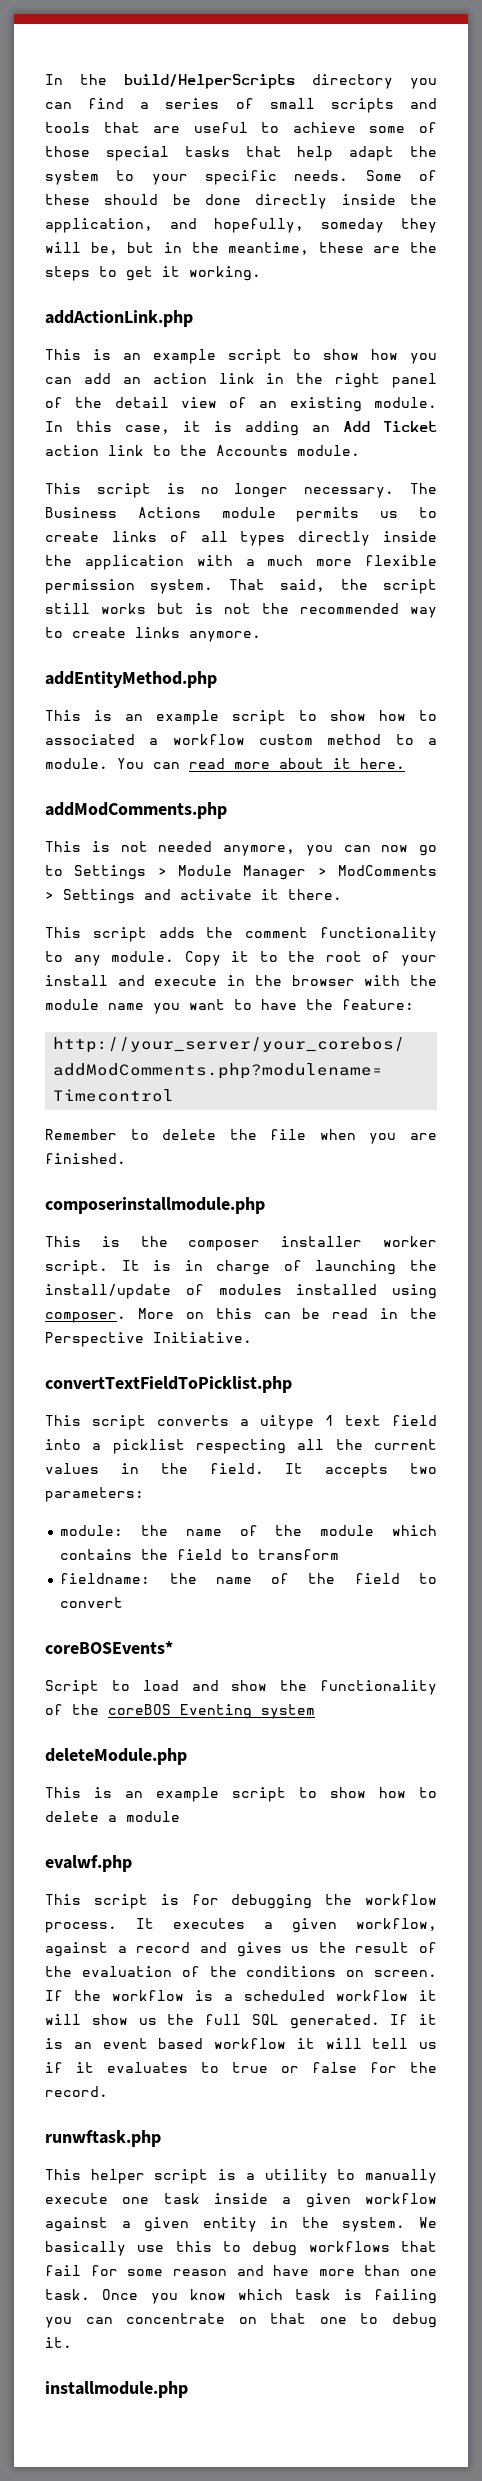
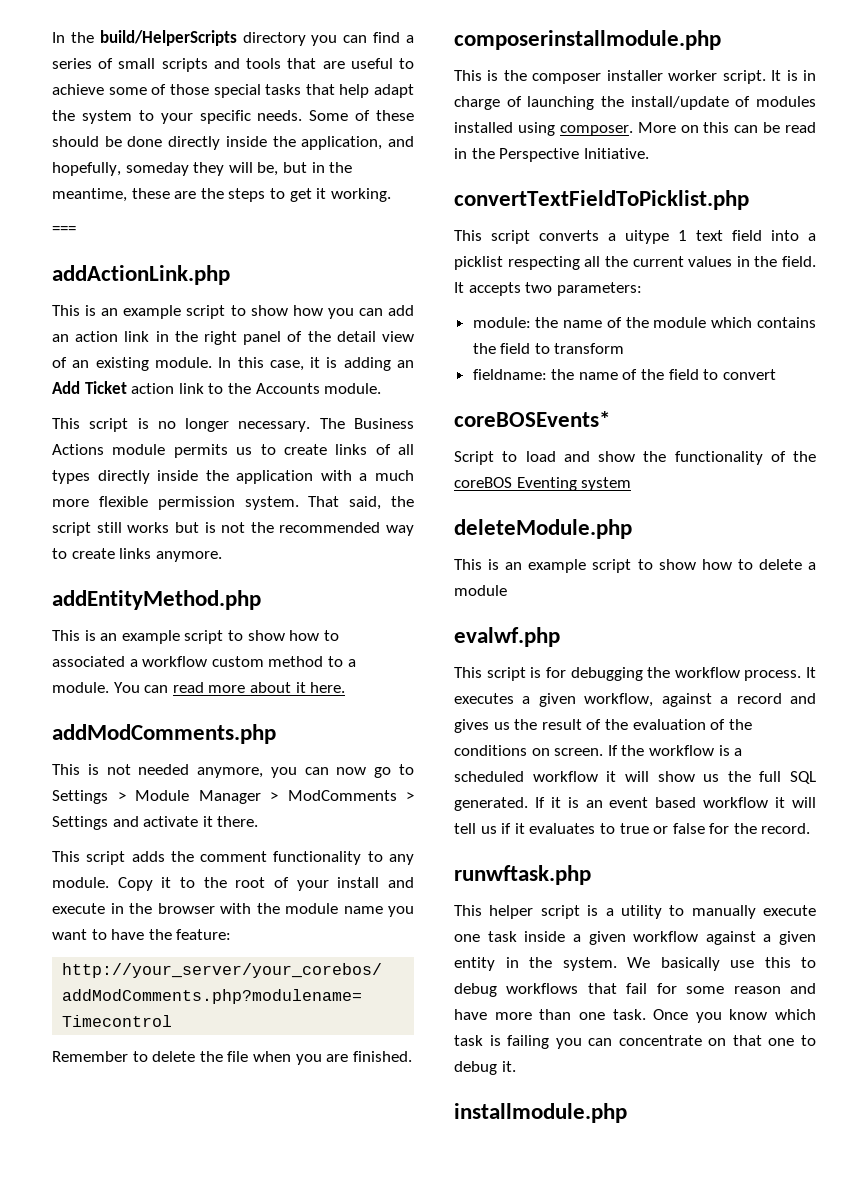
(261, 273) none -> [52,226,76,234] // ===

